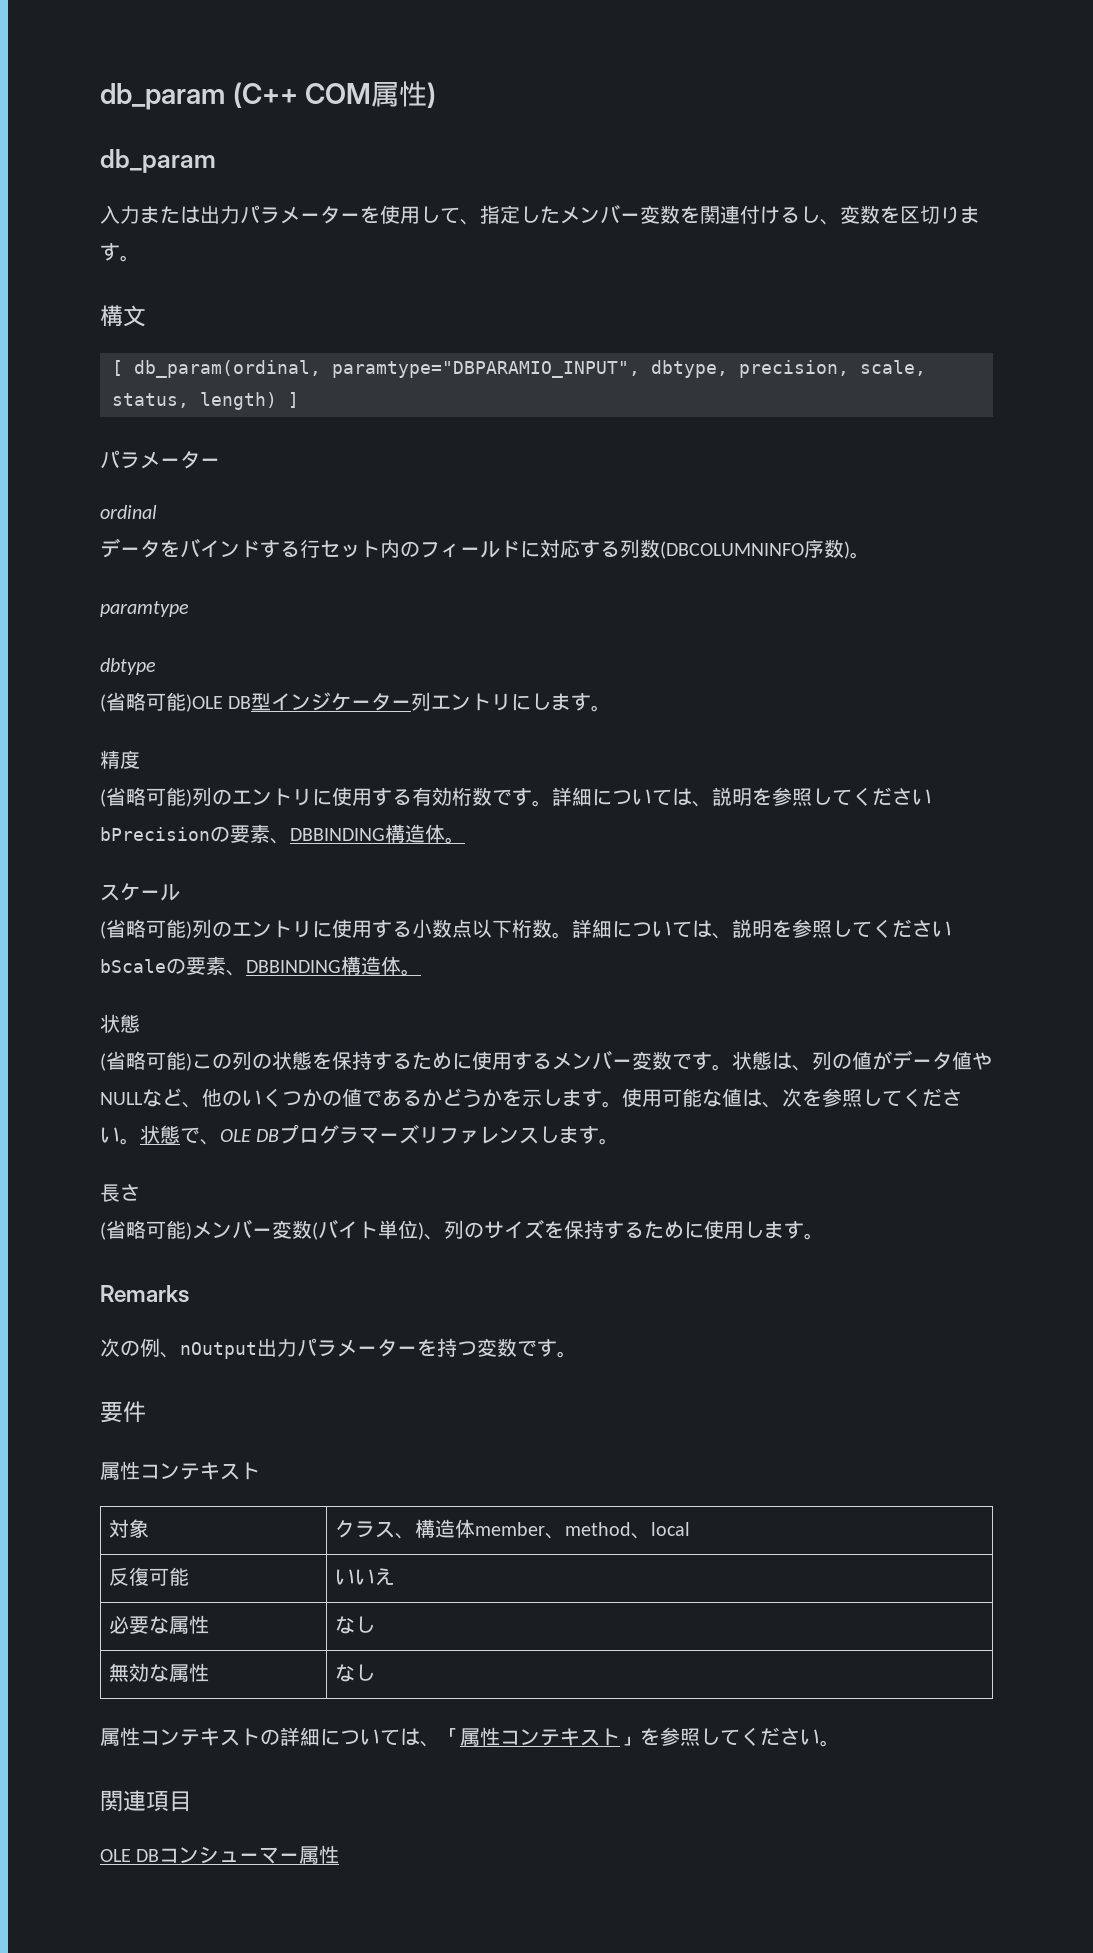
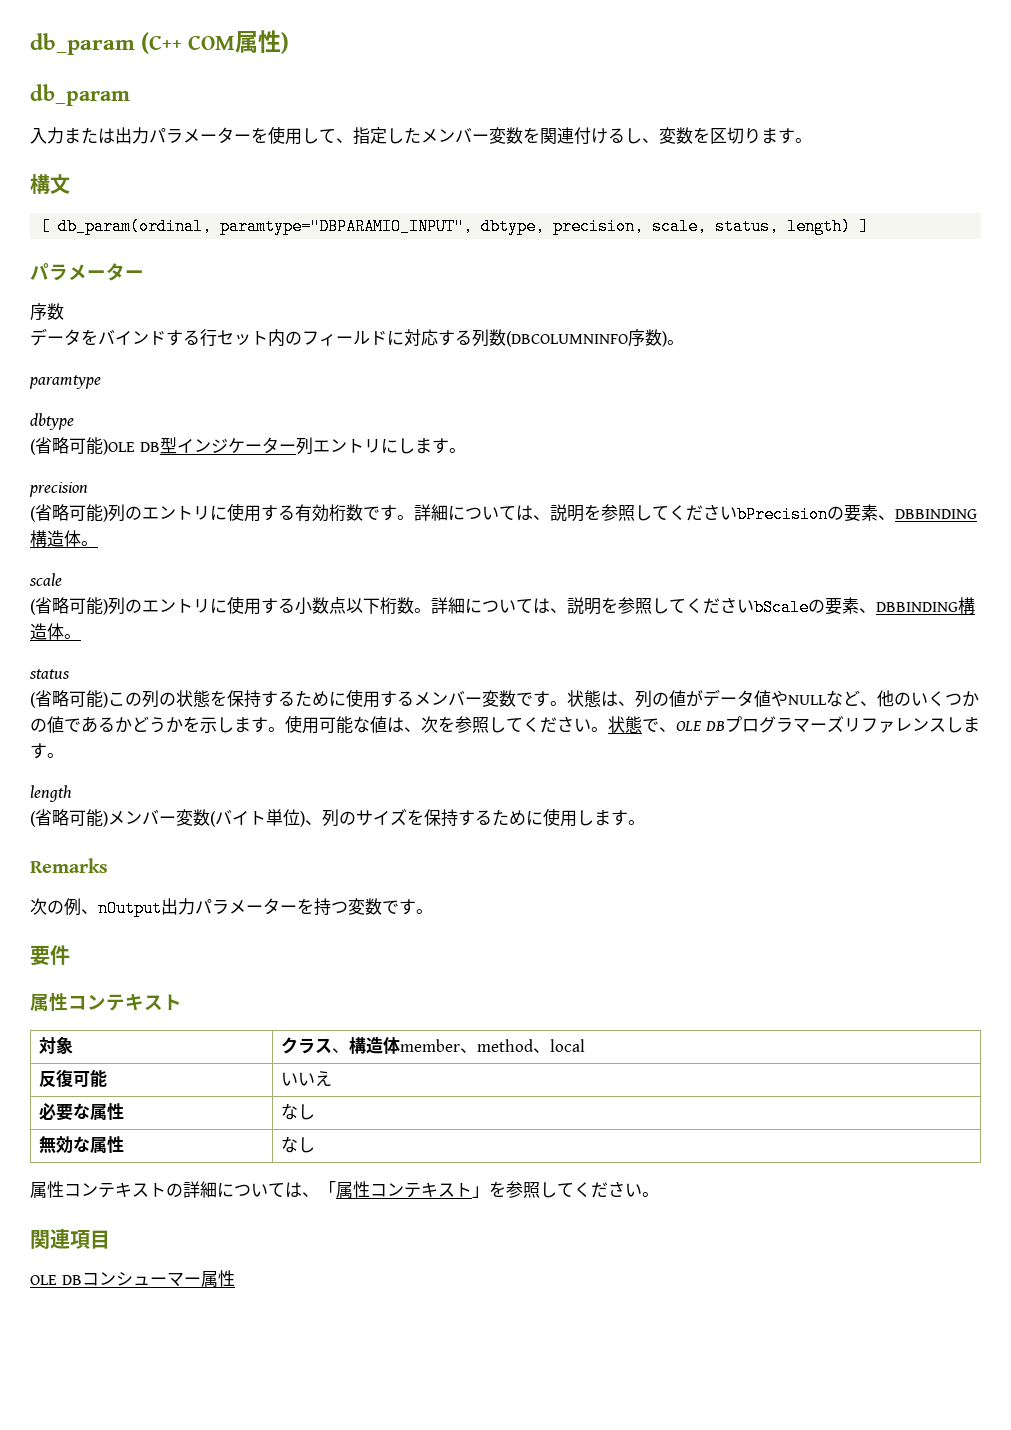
[100,505,157,519] ordinal -> [30,303,64,321] 序数
[100,750,140,769] 精度 -> [29,482,88,497] precision
[100,883,180,901] スケール -> [29,573,62,586] scale
[100,1014,140,1033] 状態 -> [29,669,70,679] status
[100,1184,140,1202] 長さ -> [30,785,72,802] length

